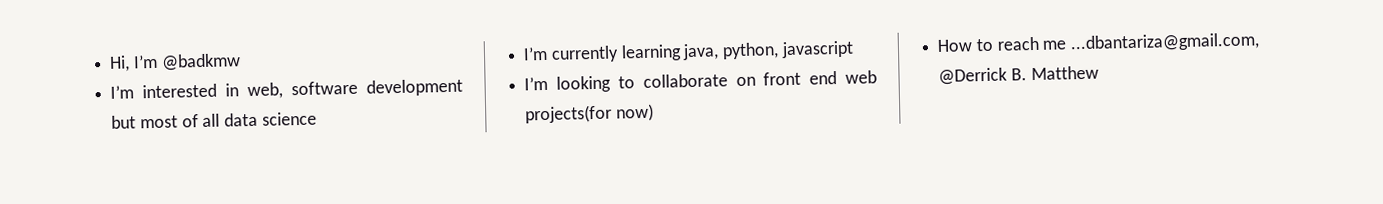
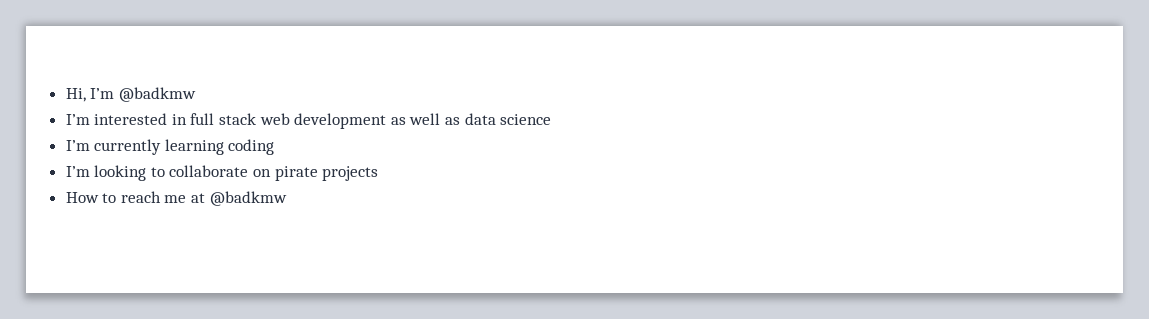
[247,78,463,100] [111,113,221,129] web, software development but most of all -> [190,113,461,129] full stack web development as well as
[682,40,854,61] java, python, javascript -> [228,139,275,155] coding
[763,70,877,86] [525,103,654,124] front end web projects(for now) -> [274,166,379,181] pirate projects
[1070,32,1261,53] [938,65,1099,85] ...dbantariza@gmail.com, @Derrick B. Matthew -> [191,191,287,206] at @badkmw

